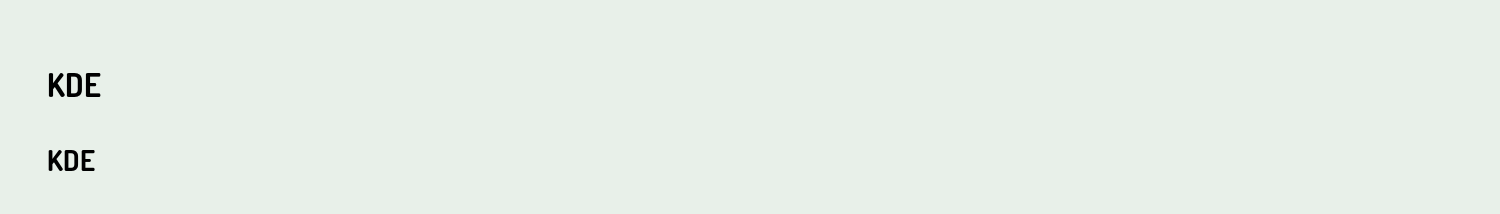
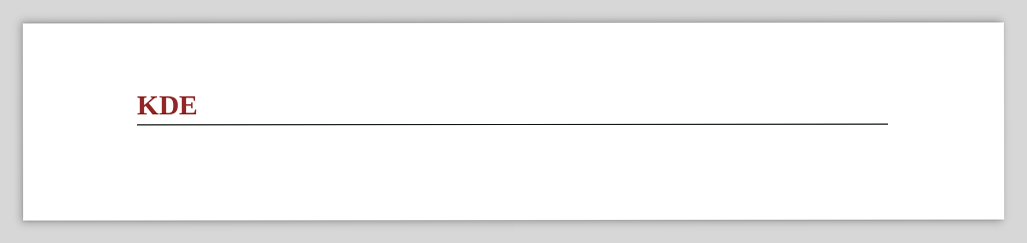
[47,73,101,97] [47,150,95,171] KDE // KDE -> [136,96,198,115] KDE

